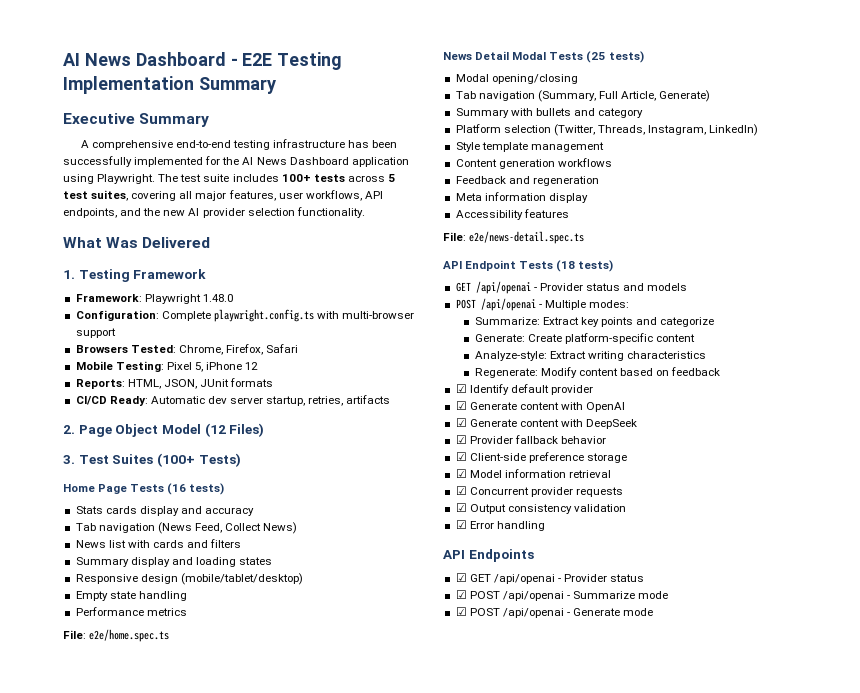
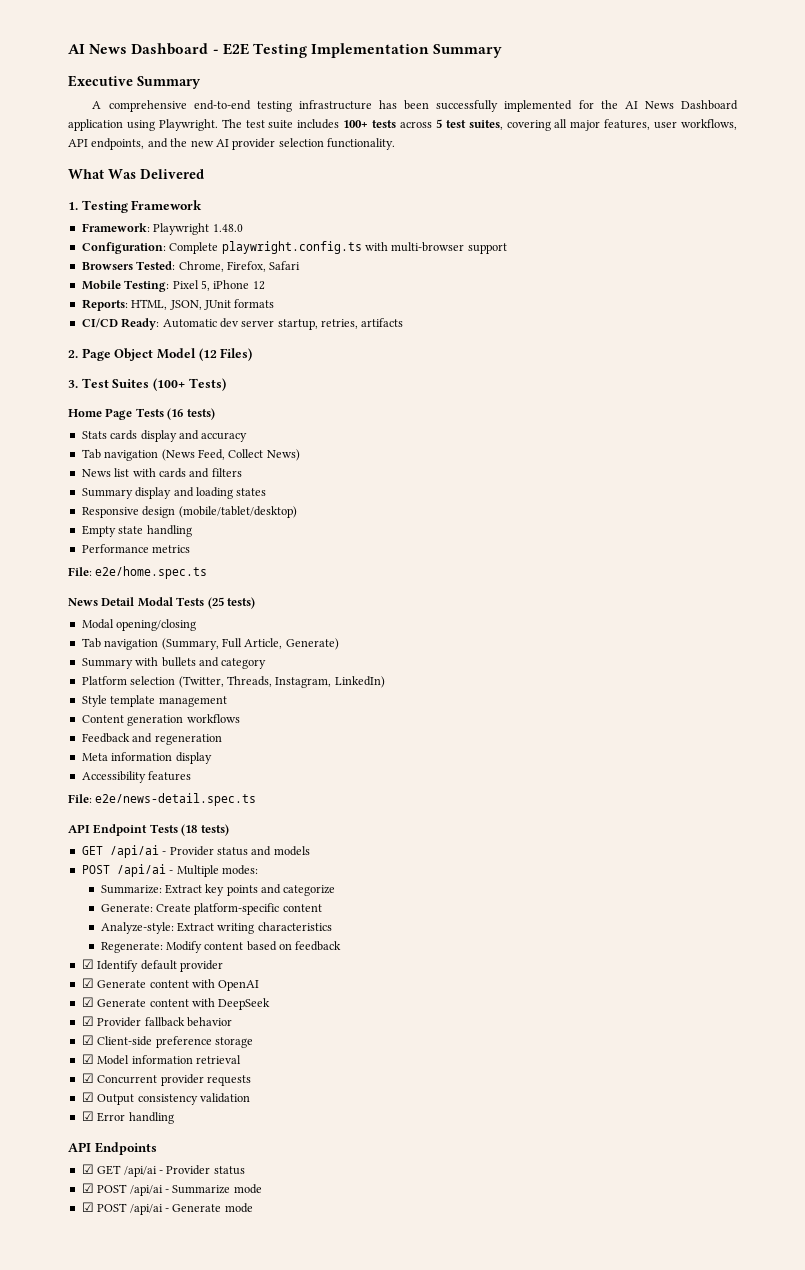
[475,281,531,294] /api/openai -> [109,845,159,858] /api/ai
[480,298,536,311] /api/openai -> [116,864,166,877] /api/ai
[493,574,555,584] /api/openai -> [123,1166,157,1177] /api/ai
[502,591,564,601] /api/openai -> [129,1185,163,1196] /api/ai
[502,608,564,618] /api/openai -> [129,1204,163,1215] /api/ai

